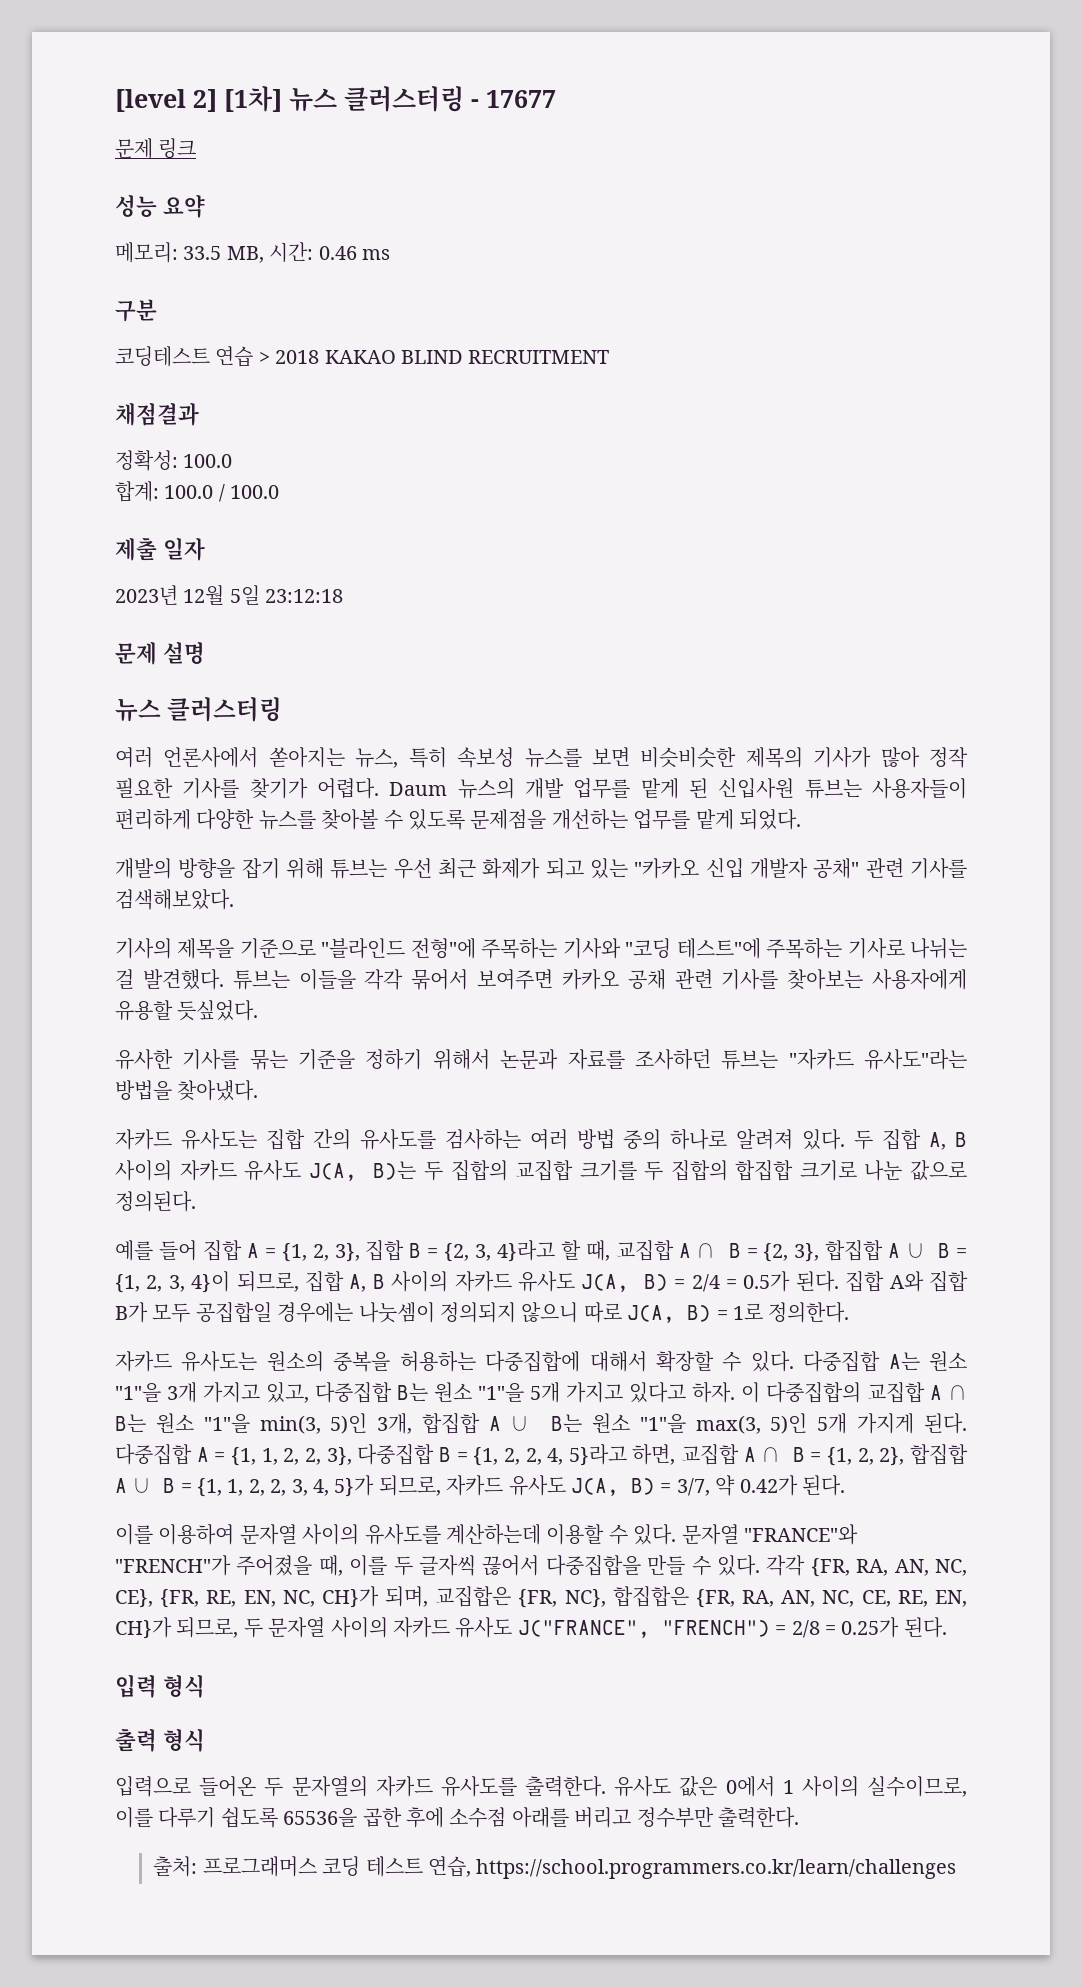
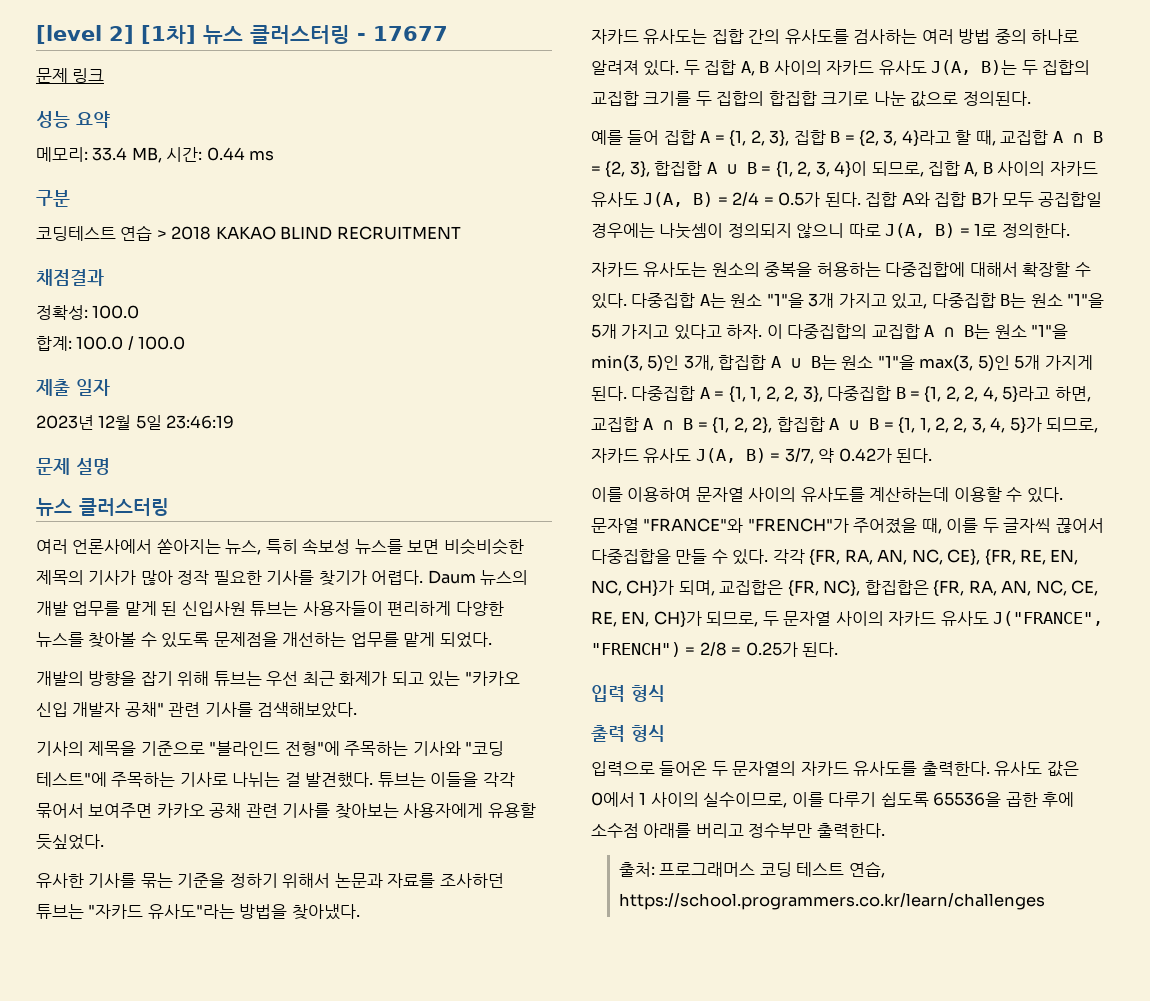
[183,246,222,260] 33.5 -> [92,147,128,161] 33.4
[318,246,357,260] 0.46 -> [206,147,245,161] 0.44
[265,589,344,603] 23:12:18 -> [166,415,235,429] 23:46:19

